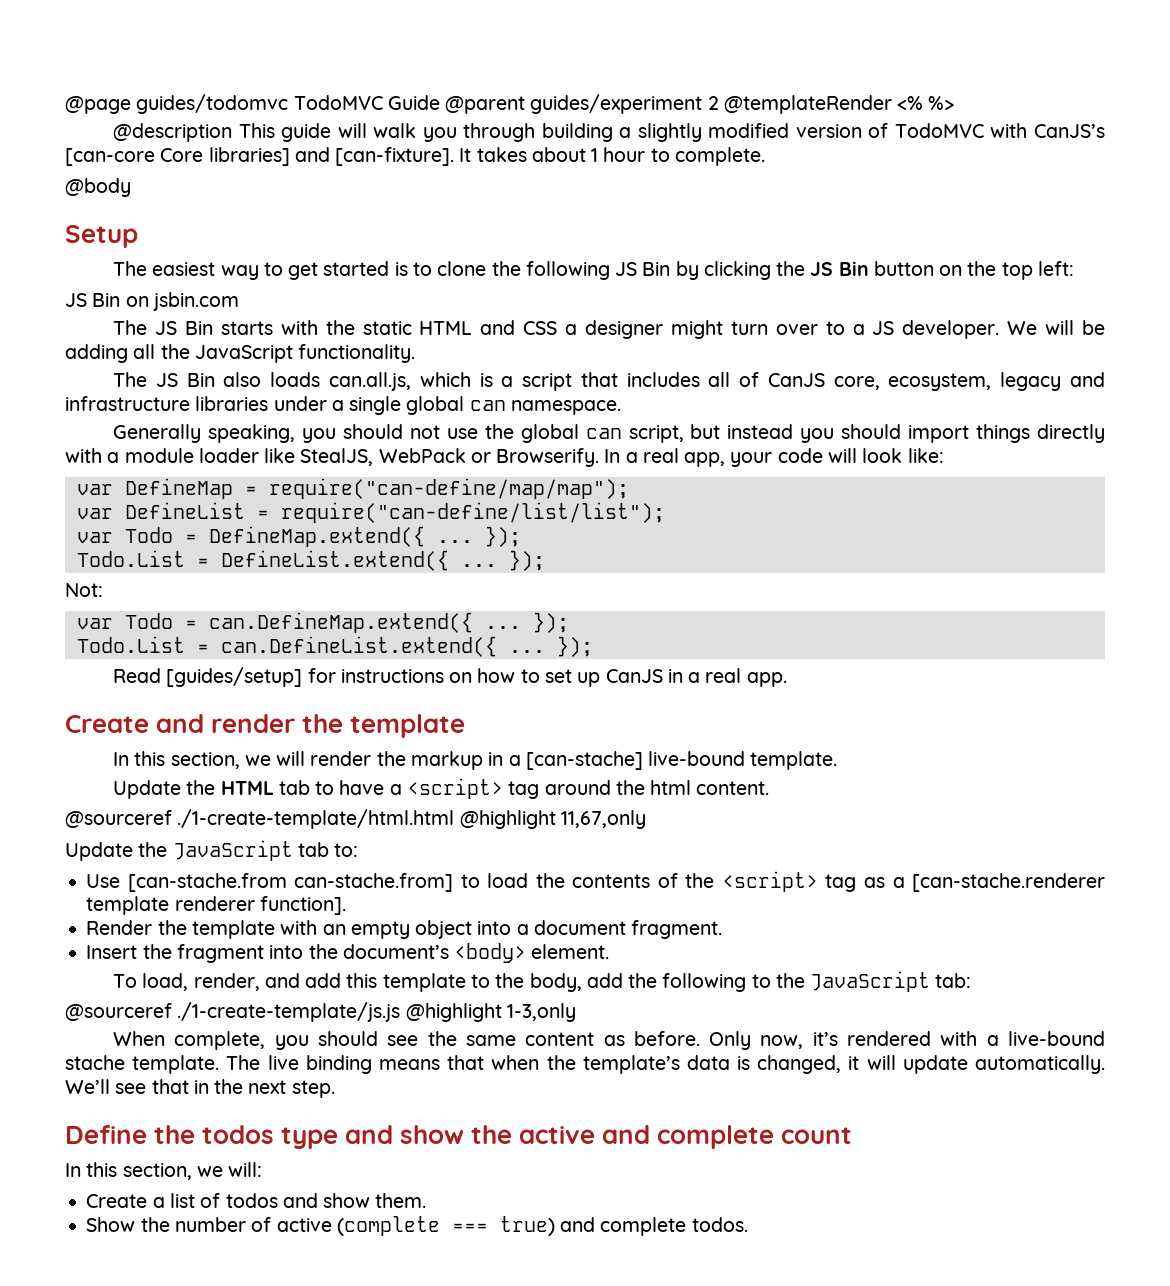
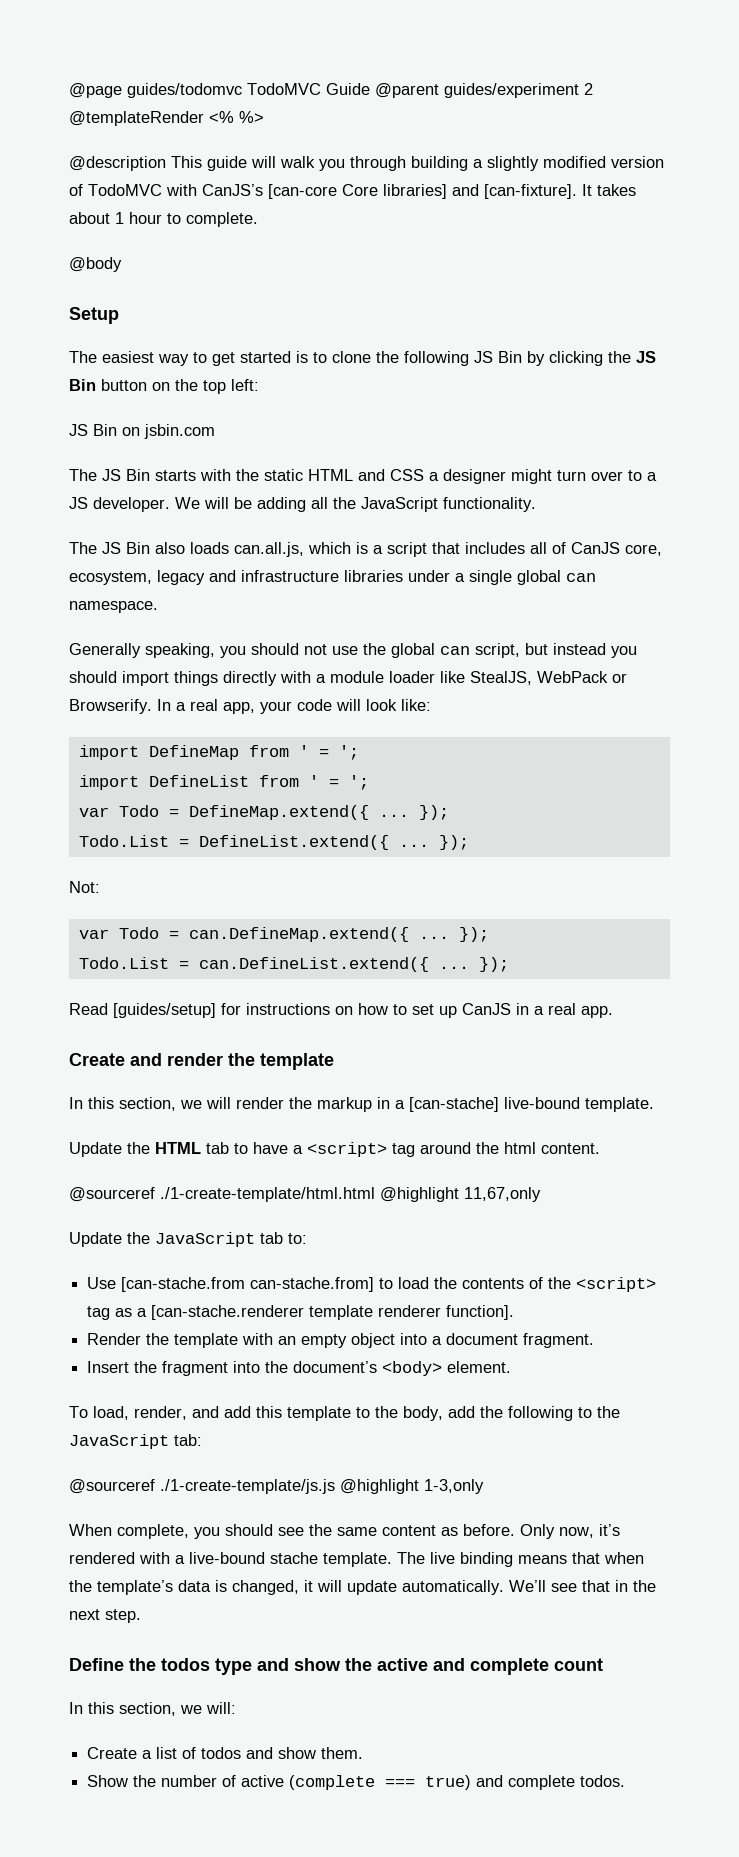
[76,478,629,499] [76,502,665,523] var DefineMap = require("can-define/map/map"); // var DefineList = require("can-define/list/list"); -> [78,745,359,760] [78,775,369,790] import DefineMap from ' = '; // import DefineList from ' = ';

